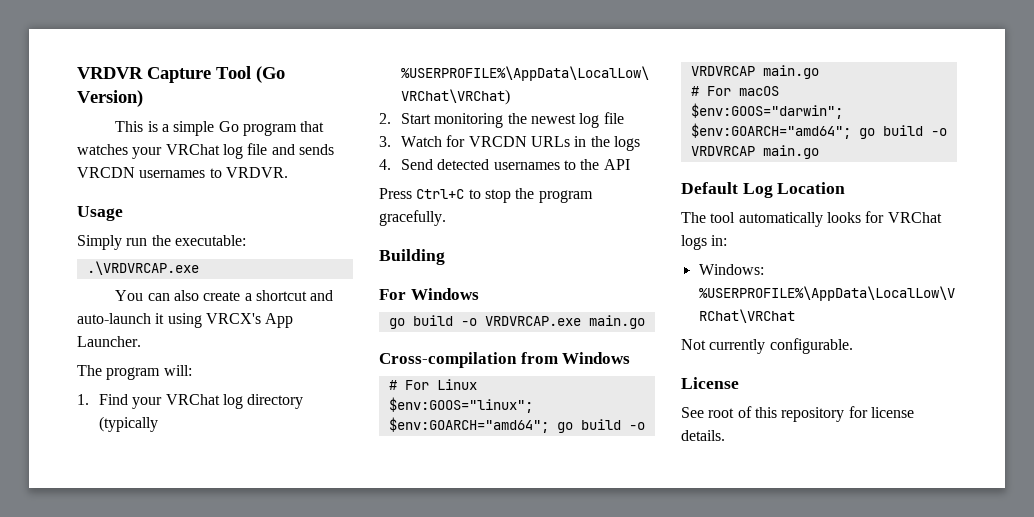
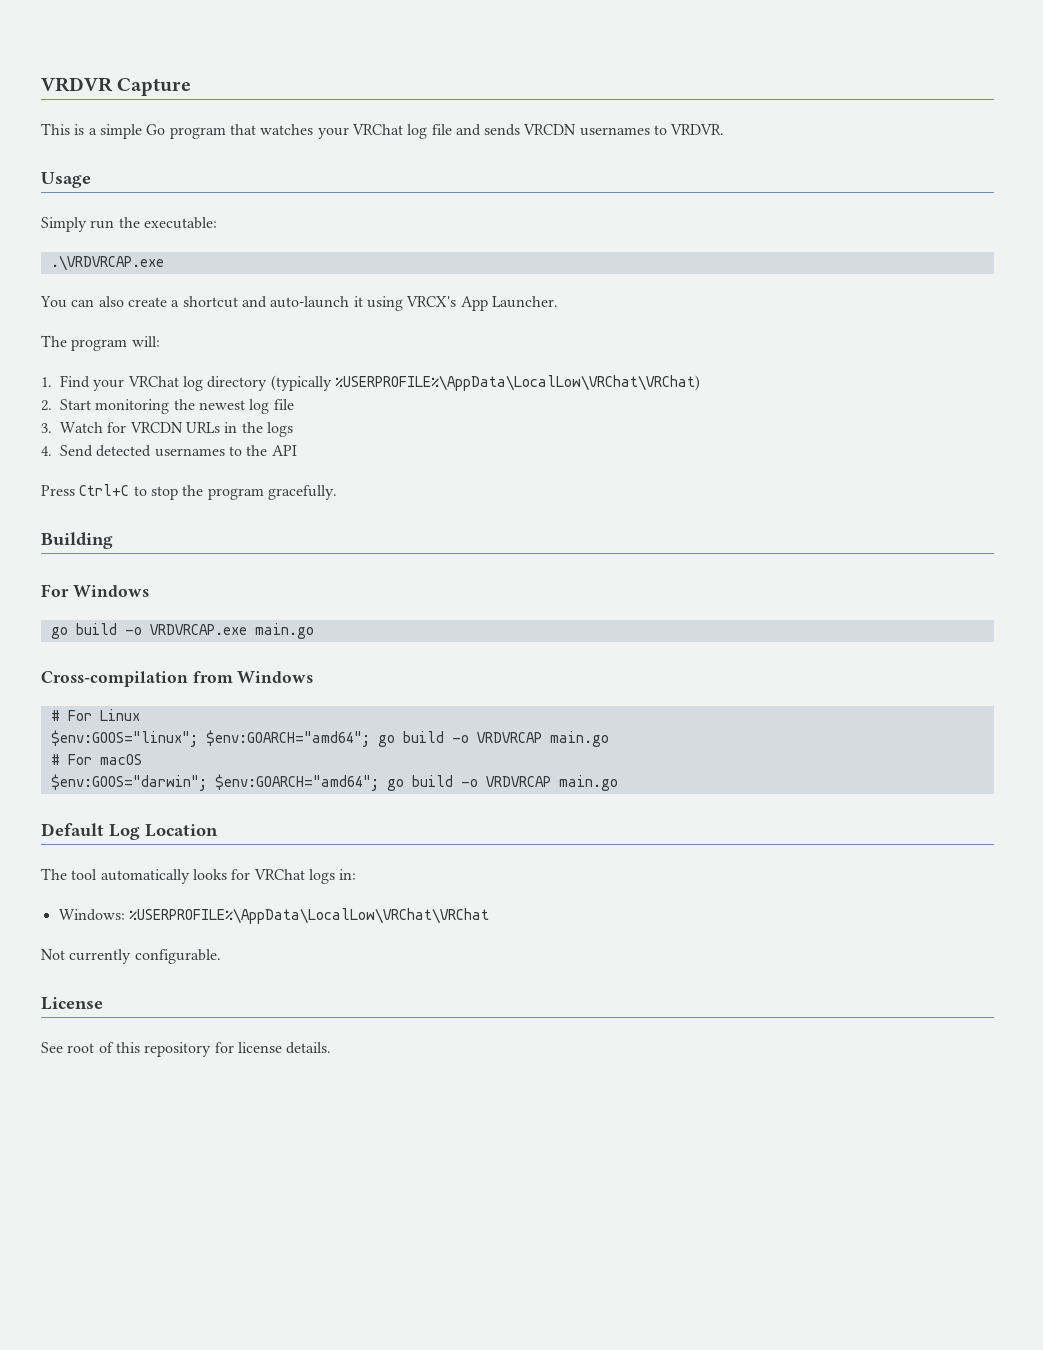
[216,66,285,83] [77,90,143,107] Tool (Go Version) -> (192, 87) none

